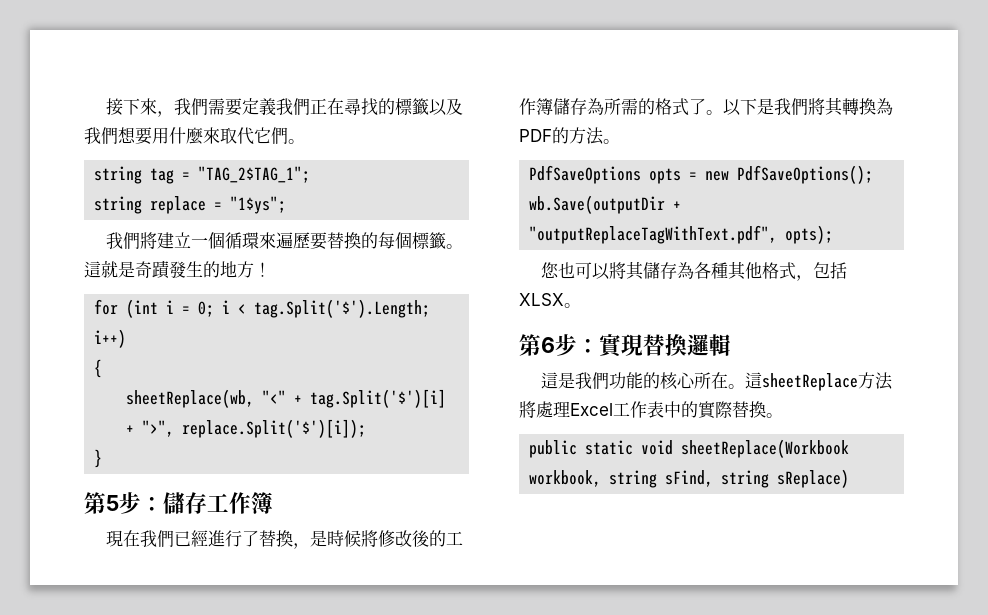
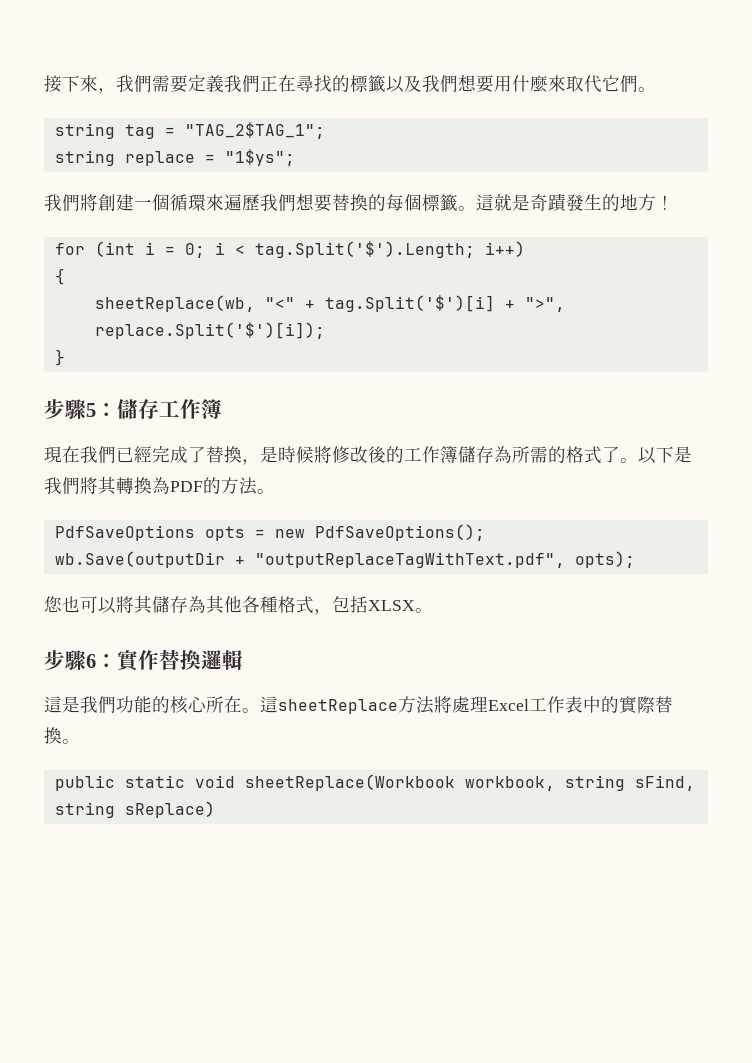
[157,232,192,249] 建立 -> [98,194,134,211] 創建
(311, 240) none -> [260,193,314,211] 我們想
[84,492,141,514] 第5步 -> [44,399,96,420] 步驟5
[208,530,243,547] 進行 -> [152,445,188,463] 完成
[694,261,763,280] 各種其他 -> [206,595,278,614] 其他各種
[519,334,643,358] 第6步：實現 -> [44,650,159,672] 步驟6：實作

